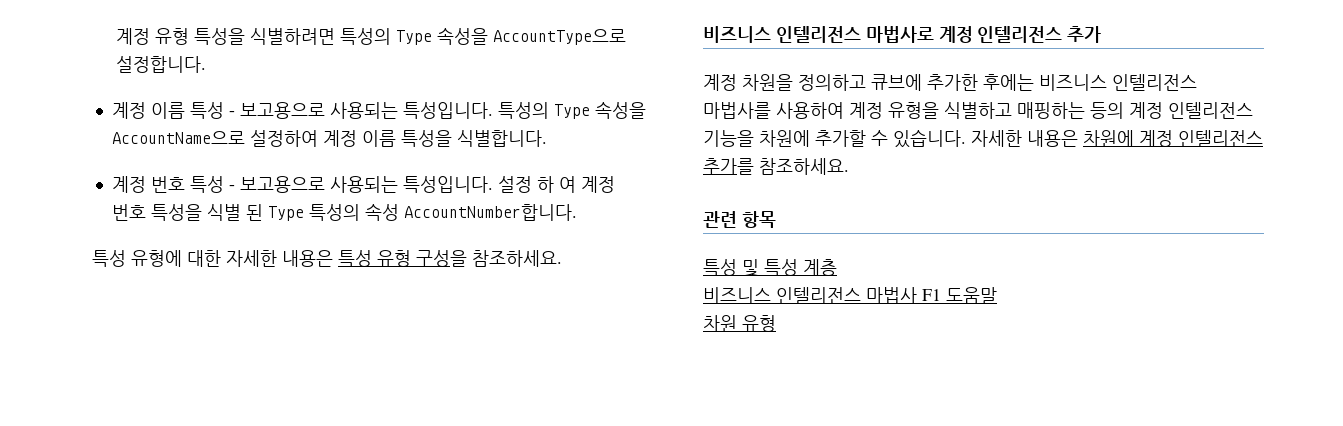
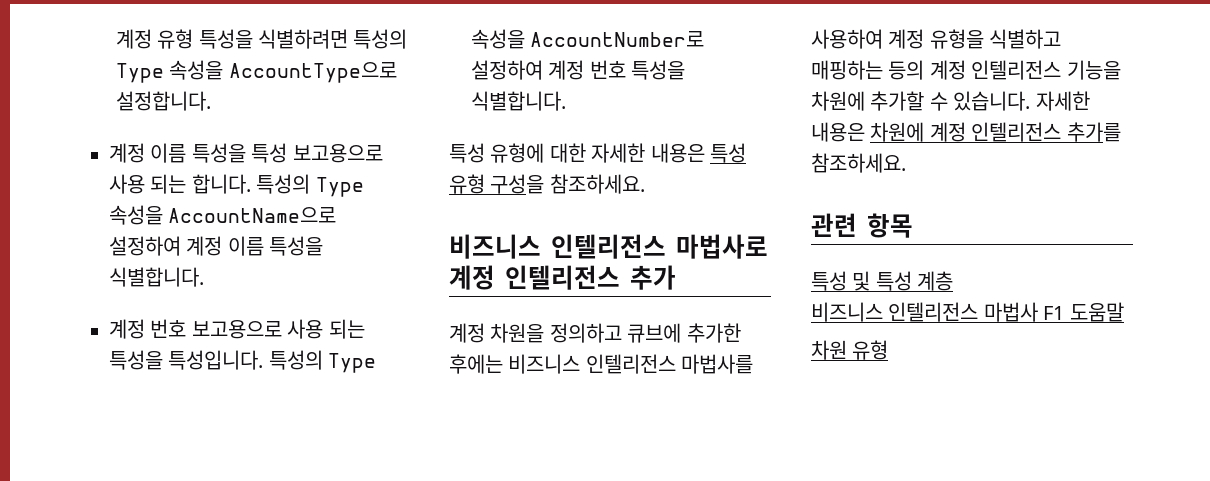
[189,102,493,119] 특성 - 보고용으로 사용되는 특성입니다. -> [191,143,383,163] [109,174,251,194] 특성을 특성 보고용으로 사용 되는 합니다.
[189,176,615,193] [111,203,577,221] 특성 - 보고용으로 사용되는 특성입니다. 설정 하 여 계정 번호 특성을 식별 된 Type 특성의 속성 AccountNumber합니다. -> [191,319,365,339] [109,350,377,373] [471,29,705,49] [471,60,686,80] [471,91,566,111] 보고용으로 사용 되는 특성을 특성입니다. 특성의 Type 속성을 AccountNumber로 설정하여 계정 번호 특성을 식별합니다.

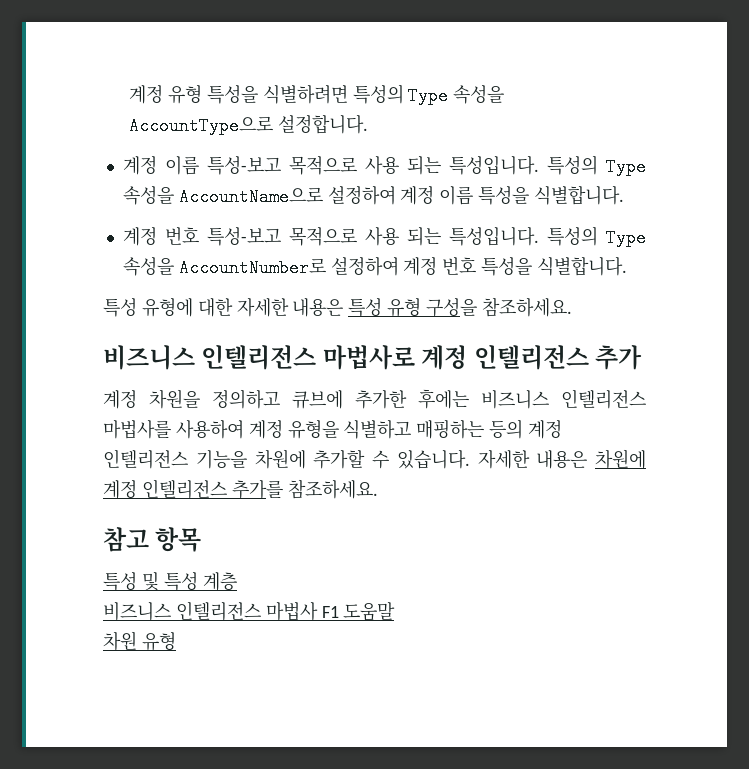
[191,143,383,163] [109,174,251,194] 특성을 특성 보고용으로 사용 되는 합니다. -> [206,155,539,175] 특성-보고 목적으로 사용 되는 특성입니다.
[191,319,365,339] [109,350,163,370] 보고용으로 사용 되는 특성을 -> [206,227,441,246] 특성-보고 목적으로 사용 되는
[811,213,857,237] 관련 -> [103,527,149,552] 참고

